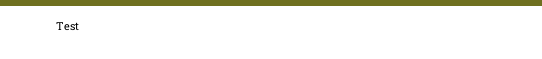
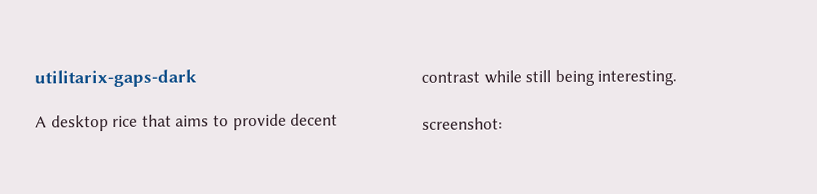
[56,22,79,31] Test -> [34,69,197,88] [35,113,339,132] [421,69,678,87] [422,117,503,130] utilitarix-gaps-dark // A desktop rice that aims to provide decent contrast while still being interesting. // screenshot:

